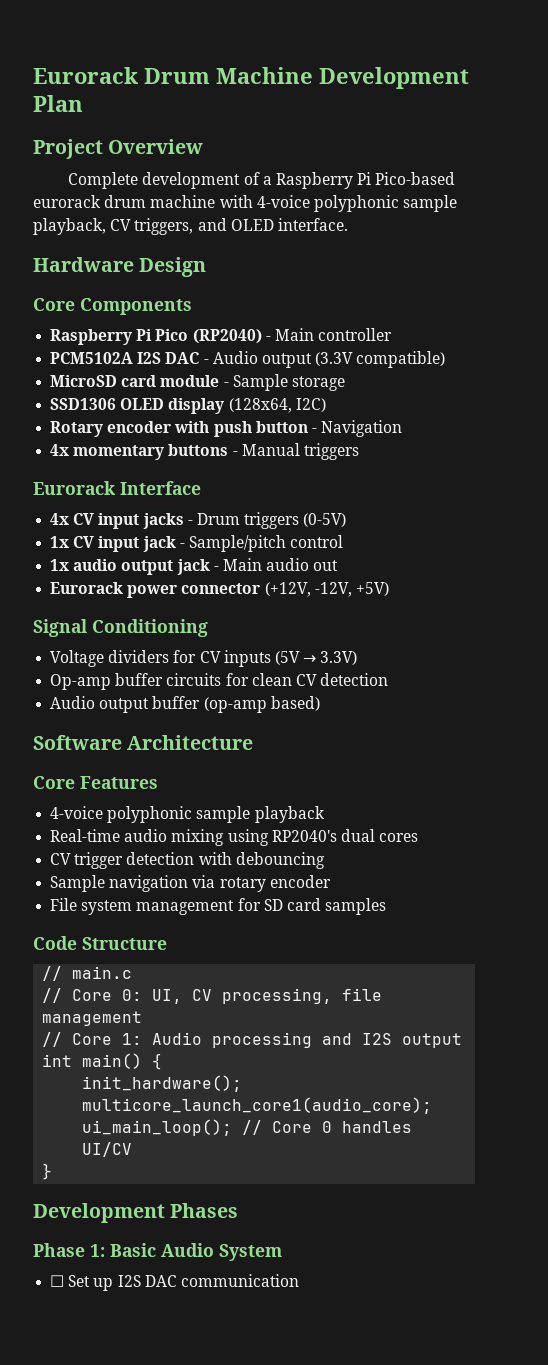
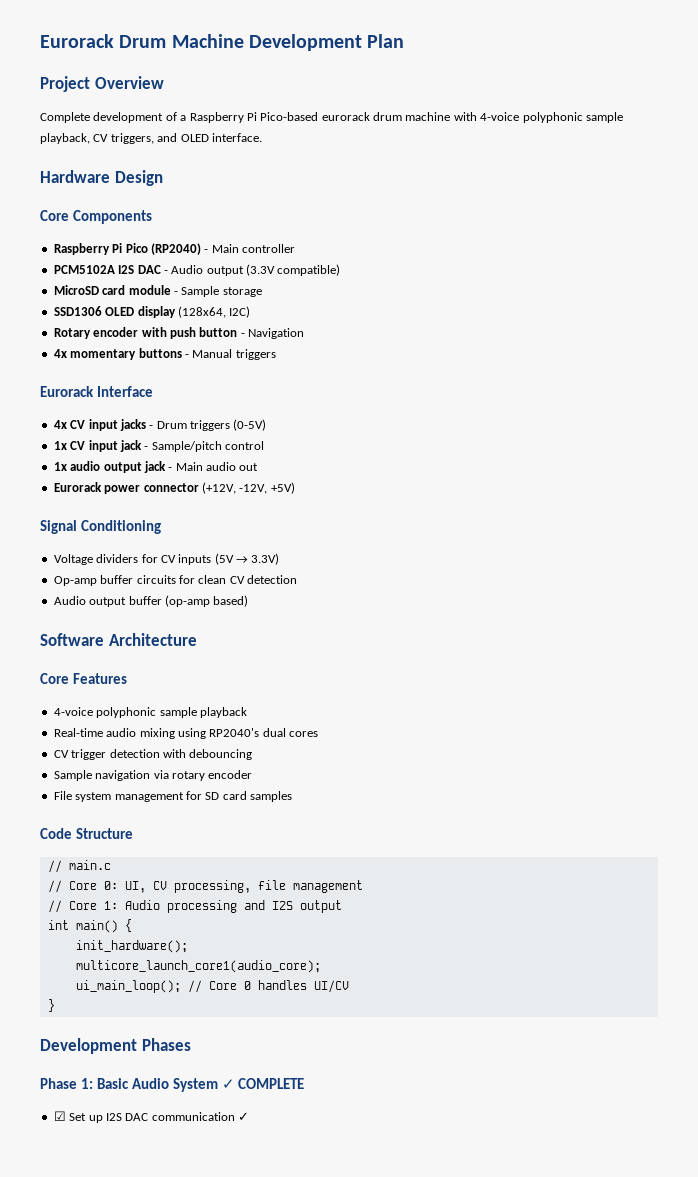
[50,1275,65,1287] // ☐ -> [221,1078,305,1089] [53,1111,66,1121] ✓ COMPLETE // ☑
(299, 1280) none -> [238,1112,249,1121] ✓

